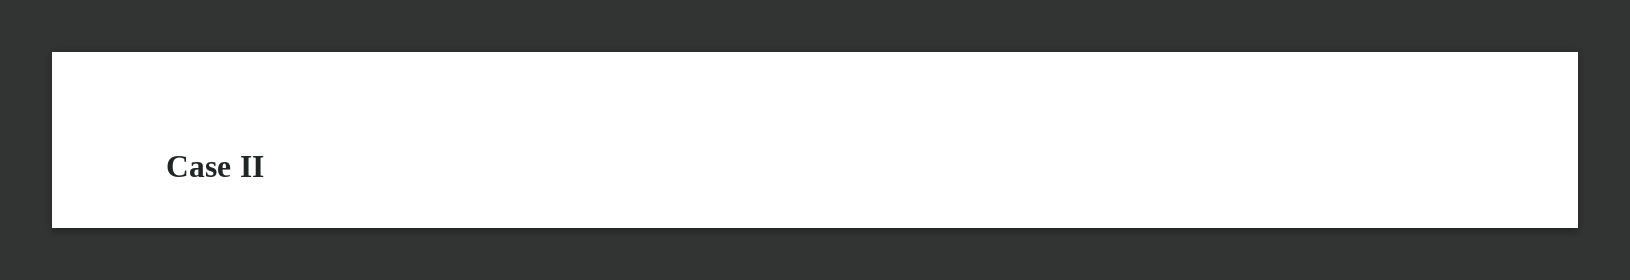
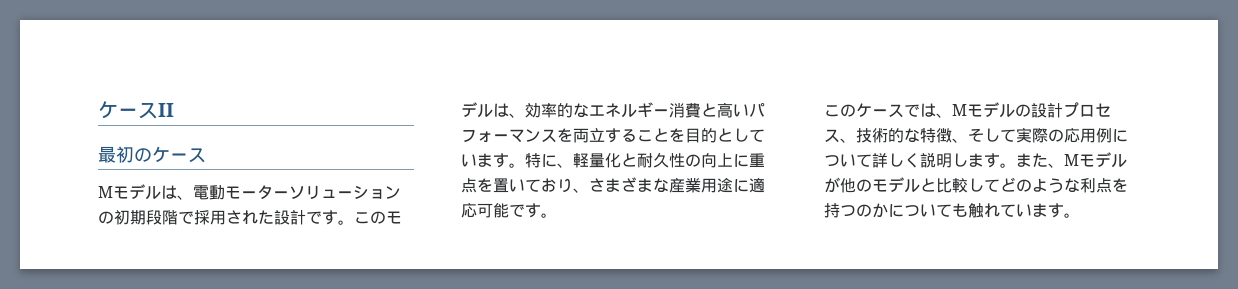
[166,156,231,177] Case -> [98,101,158,119] ケース
(264, 166) none -> [98,146,206,163] [98,184,401,200] [98,210,402,225] [461,102,765,118] [461,128,765,143] [461,152,765,168] [461,177,765,193] [461,203,557,218] [824,102,1111,118] [824,127,1128,143] [824,152,1127,168] [824,177,1128,193] [824,203,1080,218] // 最初のケース // Mモデルは、電動モーターソリューションの初期段階で採用された設計です。このモデルは、効率的なエネルギー消費と高いパフォーマンスを両立することを目的としています。特に、軽量化と耐久性の向上に重点を置いており、さまざまな産業用途に適応可能です。 // このケースでは、Mモデルの設計プロセス、技術的な特徴、そして実際の応用例について詳しく説明します。また、Mモデルが他のモデルと比較してどのような利点を持つのかについても触れています。

